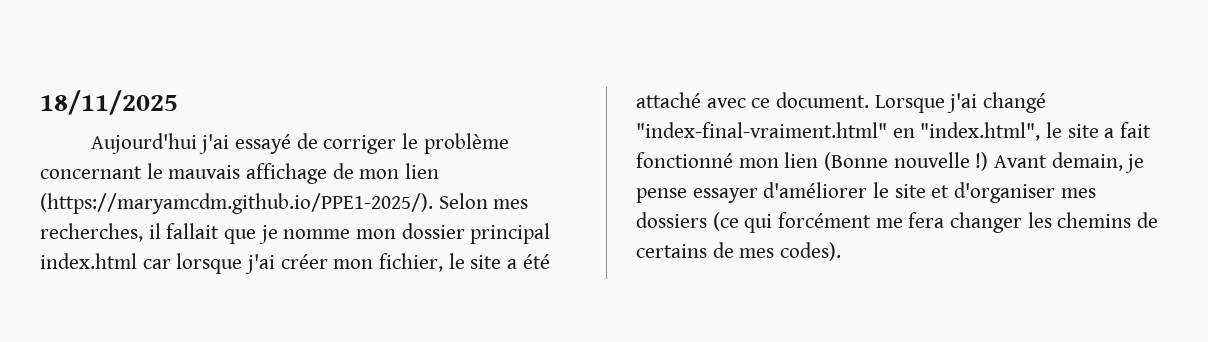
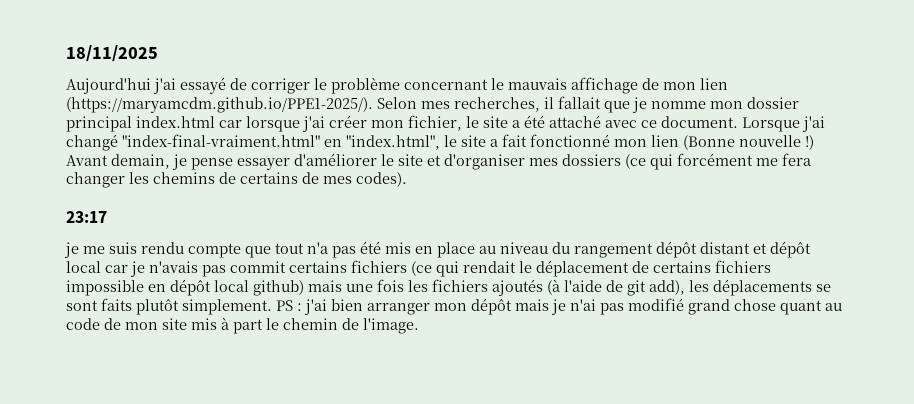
(842, 251) none -> [66,211,107,223] [64,241,811,258] [66,260,771,277] [66,279,831,296] [66,298,842,315] [66,317,419,334] // 23:17 // je me suis rendu compte que tout n'a pas été mis en place au niveau du rangement dépôt distant et dépôt local car je n'avais pas commit certains fichiers (ce qui rendait le déplacement de certains fichiers impossible en dépôt local github) mais une fois les fichiers ajoutés (à l'aide de git add), les déplacements se sont faits plutôt simplement. PS : j'ai bien arranger mon dépôt mais je n'ai pas modifié grand chose quant au code de mon site mis à part le chemin de l'image.

